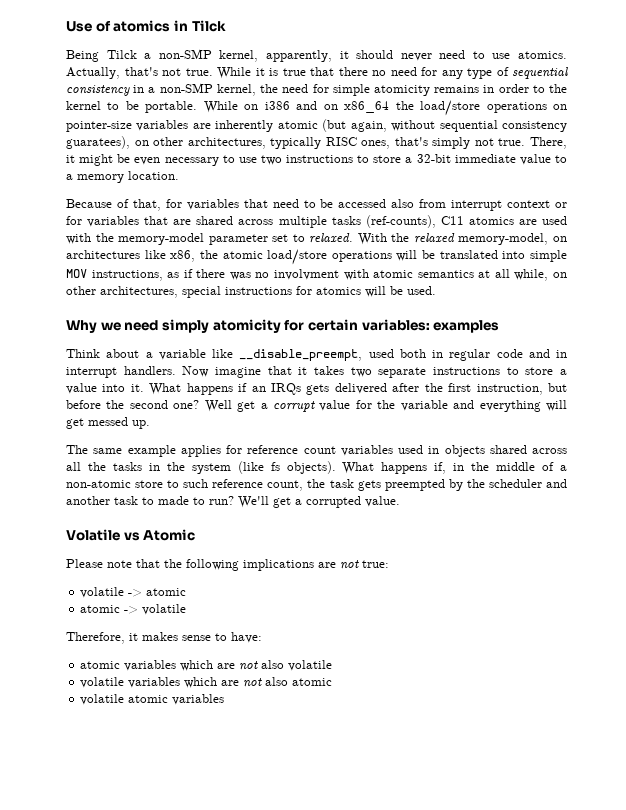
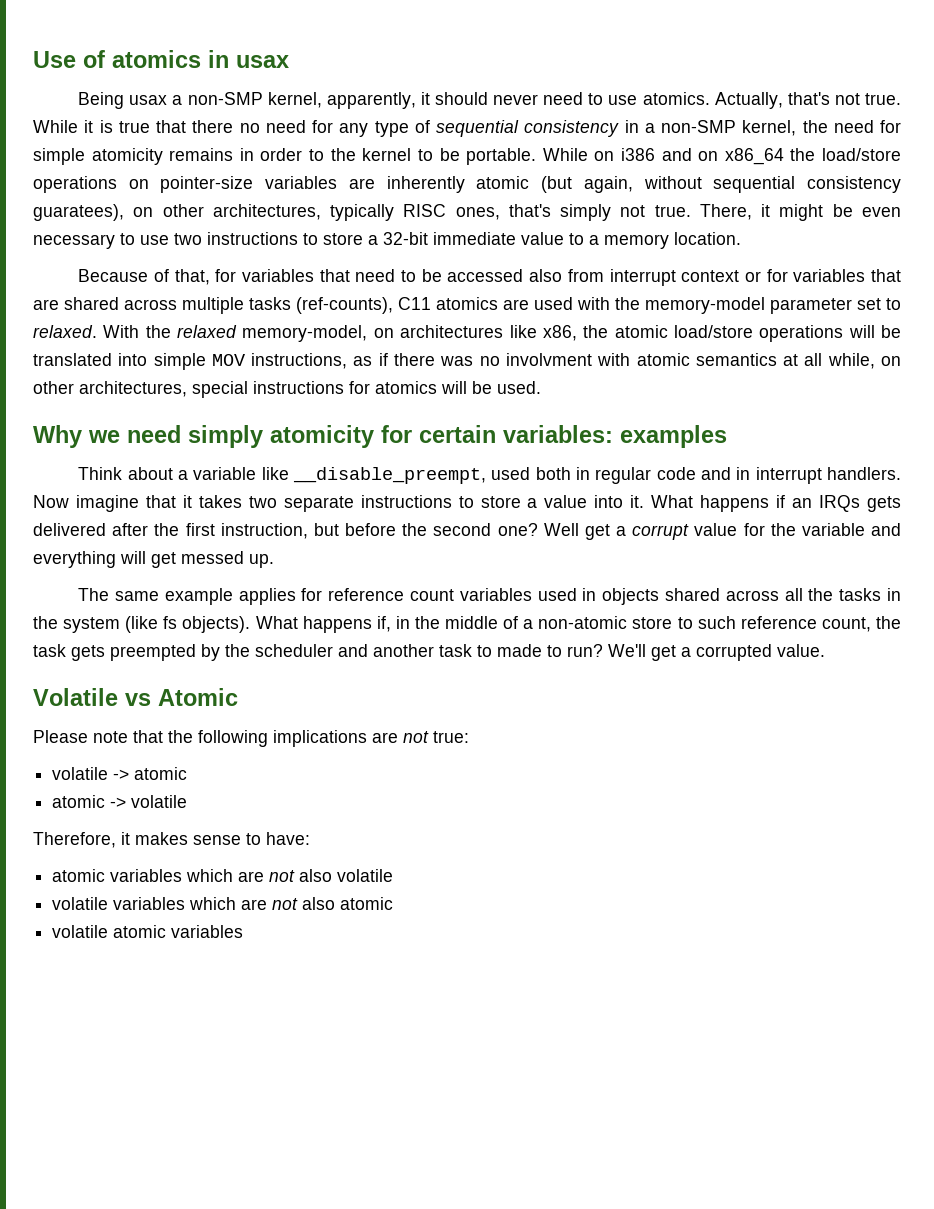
[191,20,226,32] Tilck -> [236,55,289,68] usax
[106,50,137,59] Tilck -> [129,95,168,105] usax

